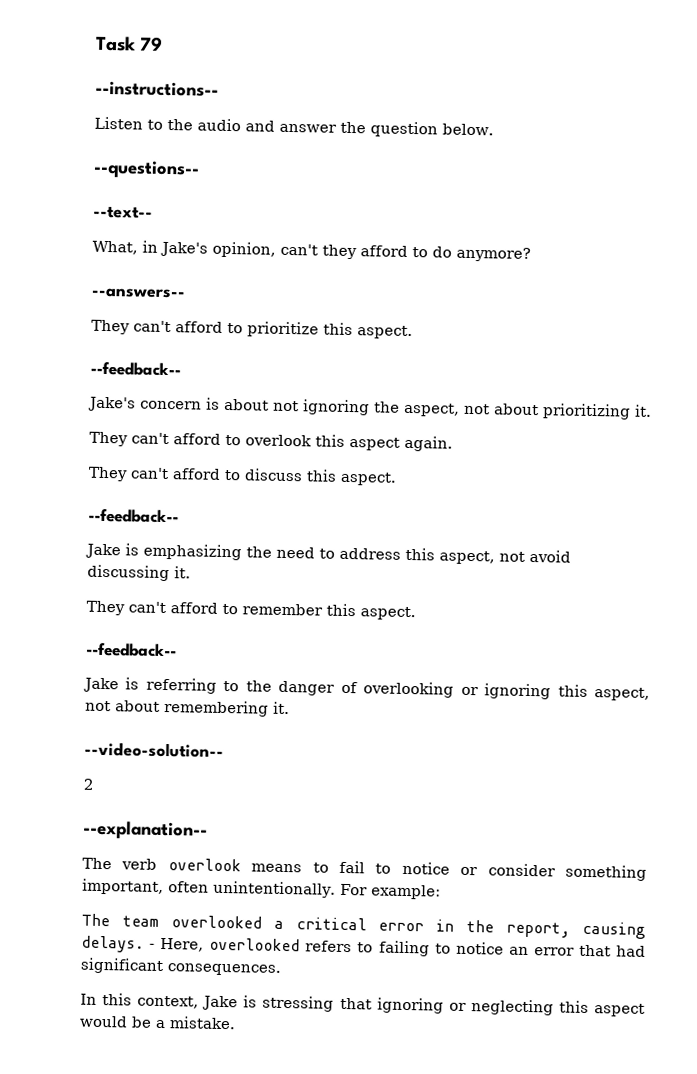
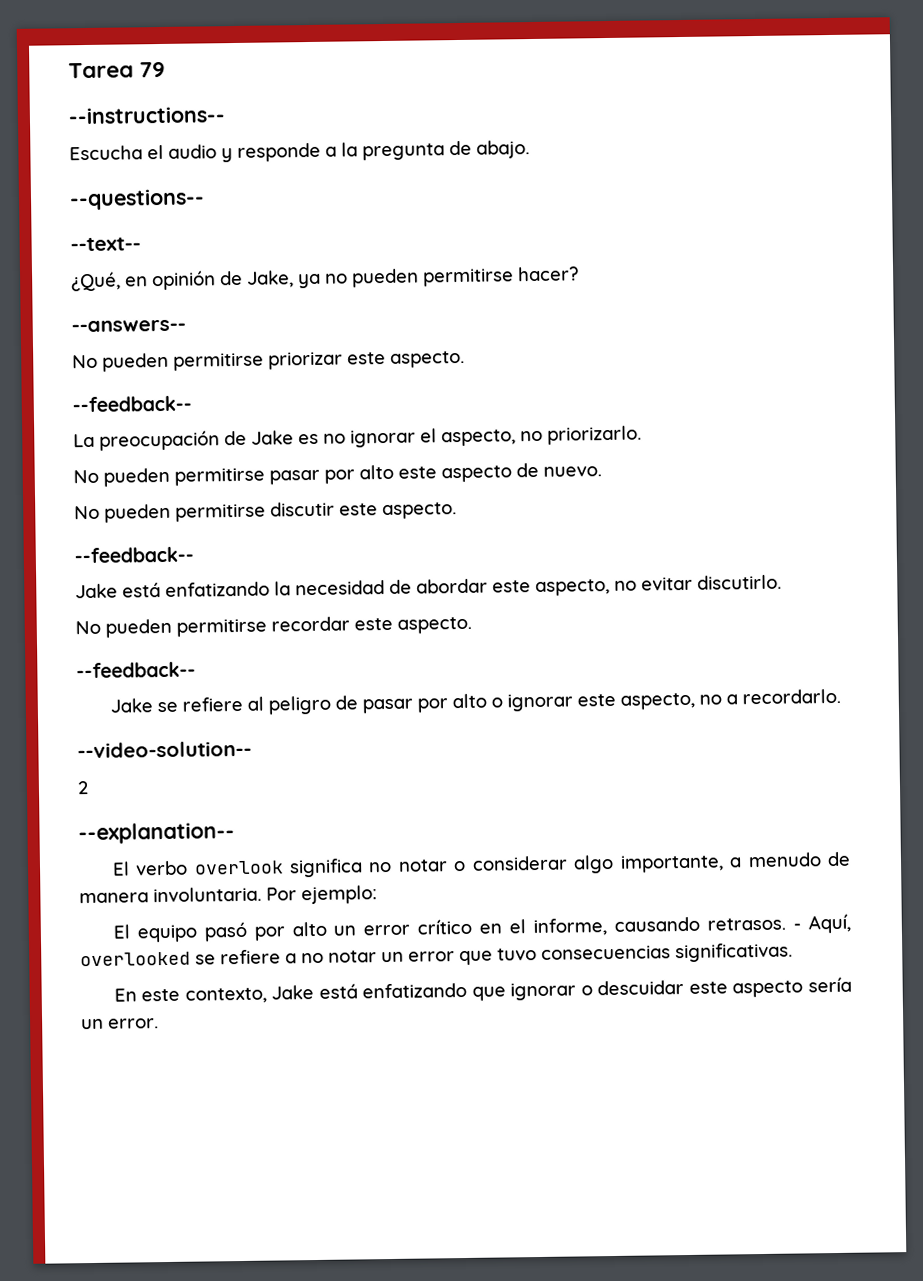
[95,35,136,52] Task -> [68,62,134,79] Tarea
[94,116,494,138] [93,159,200,179] [93,205,153,219] [92,240,531,262] [91,287,186,299] [91,319,413,340] [90,361,181,377] [88,396,652,420] [89,431,453,452] [88,466,397,486] [88,508,179,524] [85,543,571,565] [87,564,191,582] [86,600,416,621] [86,642,177,658] [83,677,650,701] [85,700,290,717] [84,741,224,758] [83,778,94,790] [83,820,208,840] [82,857,647,881] [82,878,441,900] [81,913,647,939] [81,935,646,957] [80,957,281,976] [80,993,645,1017] [79,1015,236,1030] Listen to the audio and answer the question below. // --questions-- // --text-- // What, in Jake's opinion, can't they afford to do anymore? // --answers-- // They can't afford to prioritize this aspect. // --feedback-- // Jake's concern is about not ignoring the aspect, not about prioritizing it. // They can't afford to overlook this aspect again. // They can't afford to discuss this aspect. // --feedback-- // Jake is emphasizing the need to address this aspect, not avoid discussing it. // They can't afford to remember this aspect. // --feedback-- // Jake is referring to the danger of overlooking or ignoring this aspect, not about remembering it. // --video-solution-- // 2 // --explanation-- // The verb overlook means to fail to notice or consider something important, often unintentionally. For example: // The team overlooked a critical error in the report, causing delays. - Here, overlooked refers to failing to notice an error that had significant consequences. // In this context, Jake is stressing that ignoring or neglecting this aspect would be a mistake. -> [69,140,530,163] [69,188,205,211] [70,237,141,252] [71,266,579,292] [71,319,186,333] [72,350,465,372] [72,395,192,413] [73,425,642,451] [73,462,602,487] [74,501,457,523] [74,546,194,564] [75,574,782,599] [75,616,472,638] [76,661,196,679] [109,688,841,715] [77,740,252,759] [77,781,89,795] [78,822,235,845] [111,851,852,878] [79,885,377,905] [112,913,852,943] [80,942,793,967] [113,976,852,1004] [81,1018,159,1030] Escucha el audio y responde a la pregunta de abajo. // --questions-- // --text-- // ¿Qué, en opinión de Jake, ya no pueden permitirse hacer? // --answers-- // No pueden permitirse priorizar este aspecto. // --feedback-- // La preocupación de Jake es no ignorar el aspecto, no priorizarlo. // No pueden permitirse pasar por alto este aspecto de nuevo. // No pueden permitirse discutir este aspecto. // --feedback-- // Jake está enfatizando la necesidad de abordar este aspecto, no evitar discutirlo. // No pueden permitirse recordar este aspecto. // --feedback-- // Jake se refiere al peligro de pasar por alto o ignorar este aspecto, no a recordarlo. // --video-solution-- // 2 // --explanation-- // El verbo overlook significa no notar o considerar algo importante, a menudo de manera involuntaria. Por ejemplo: // El equipo pasó por alto un error crítico en el informe, causando retrasos. - Aquí, overlooked se refiere a no notar un error que tuvo consecuencias significativas. // En este contexto, Jake está enfatizando que ignorar o descuidar este aspecto sería un error.

